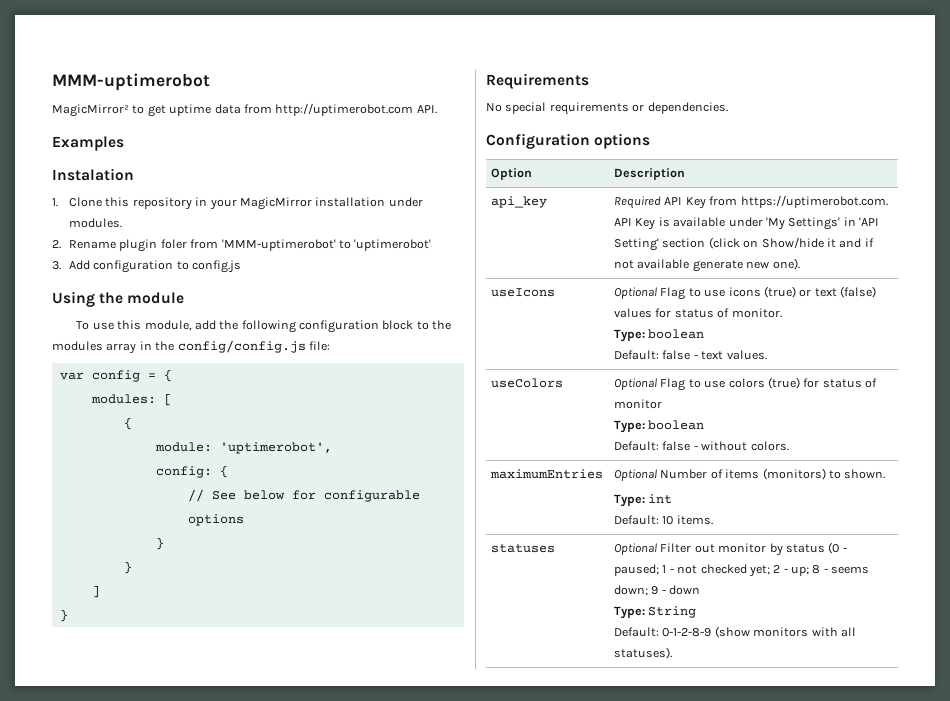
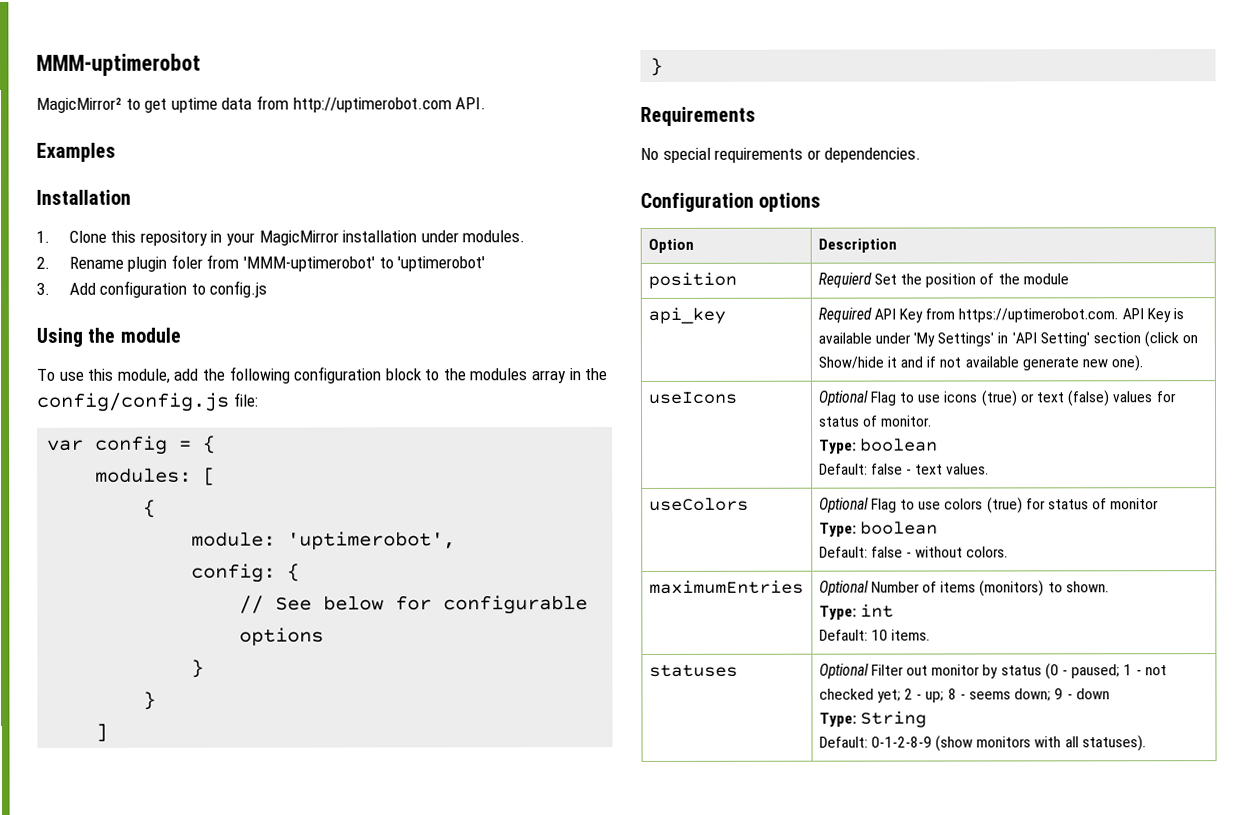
[52,168,134,181] Instalation -> [36,189,131,205] Installation
(686, 174) none -> [647,271,737,289] [817,272,1069,288] // position | Requierd Set the position of the module

